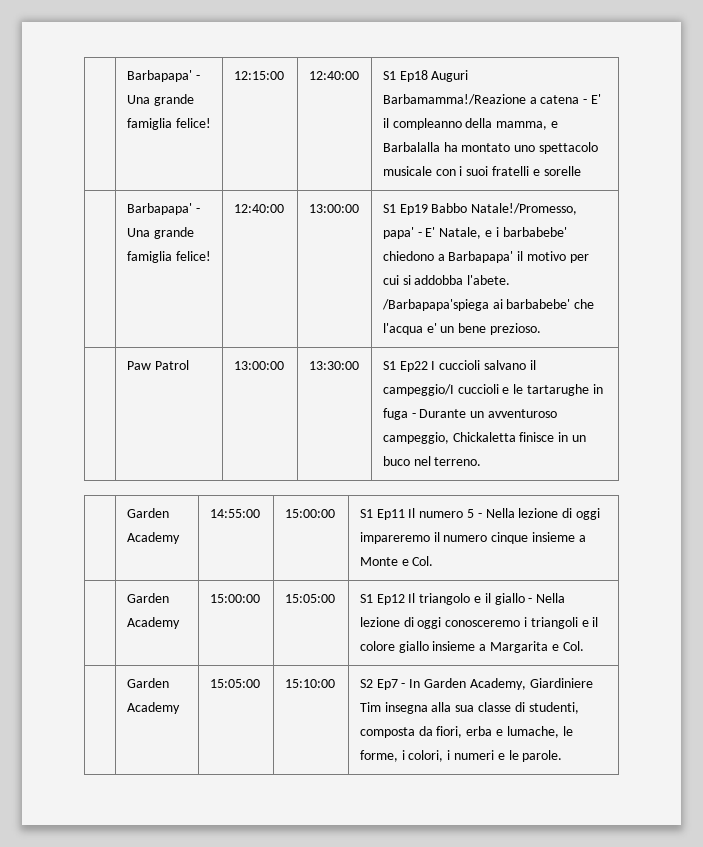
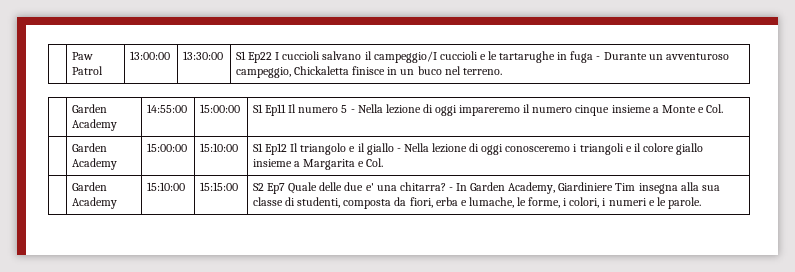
[126,70,200,82] [126,94,194,106] [126,118,211,130] [233,71,284,80] [308,71,359,80] [382,70,469,82] [382,94,602,105] [382,118,559,130] [382,142,599,154] [382,166,581,176] [126,203,200,215] [126,227,194,239] [126,251,211,263] [233,204,284,213] [308,204,359,213] [382,203,578,215] [382,227,567,239] [382,251,589,263] [382,275,511,285] [381,299,595,311] [382,323,542,335] | Barbapapa' - Una grande famiglia felice! | 12:15:00 | 12:40:00 | S1 Ep18 Auguri Barbamamma!/Reazione a catena - E' il compleanno della mamma, e Barbalalla ha montato uno spettacolo musicale con i suoi fratelli e sorelle // | Barbapapa' - Una grande famiglia felice! | 12:40:00 | 13:00:00 | S1 Ep19 Babbo Natale!/Promesso, papa' - E' Natale, e i barbabebe' chiedono a Barbapapa' il motivo per cui si addobba l'abete. /Barbapapa'spiega ai barbabebe' che l'acqua e' un bene prezioso. // -> (72, 56) none
[284,594,335,603] 15:05:00 -> [200,143,239,152] 15:10:00
[209,679,260,688] [284,679,335,688] 15:05:00 | 15:10:00 -> [147,182,186,191] [200,182,239,191] 15:10:00 | 15:15:00
(398, 684) none -> [288,182,446,194] Quale delle due e' una chitarra?

